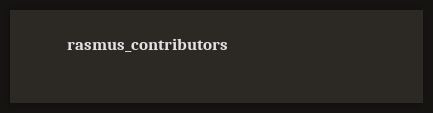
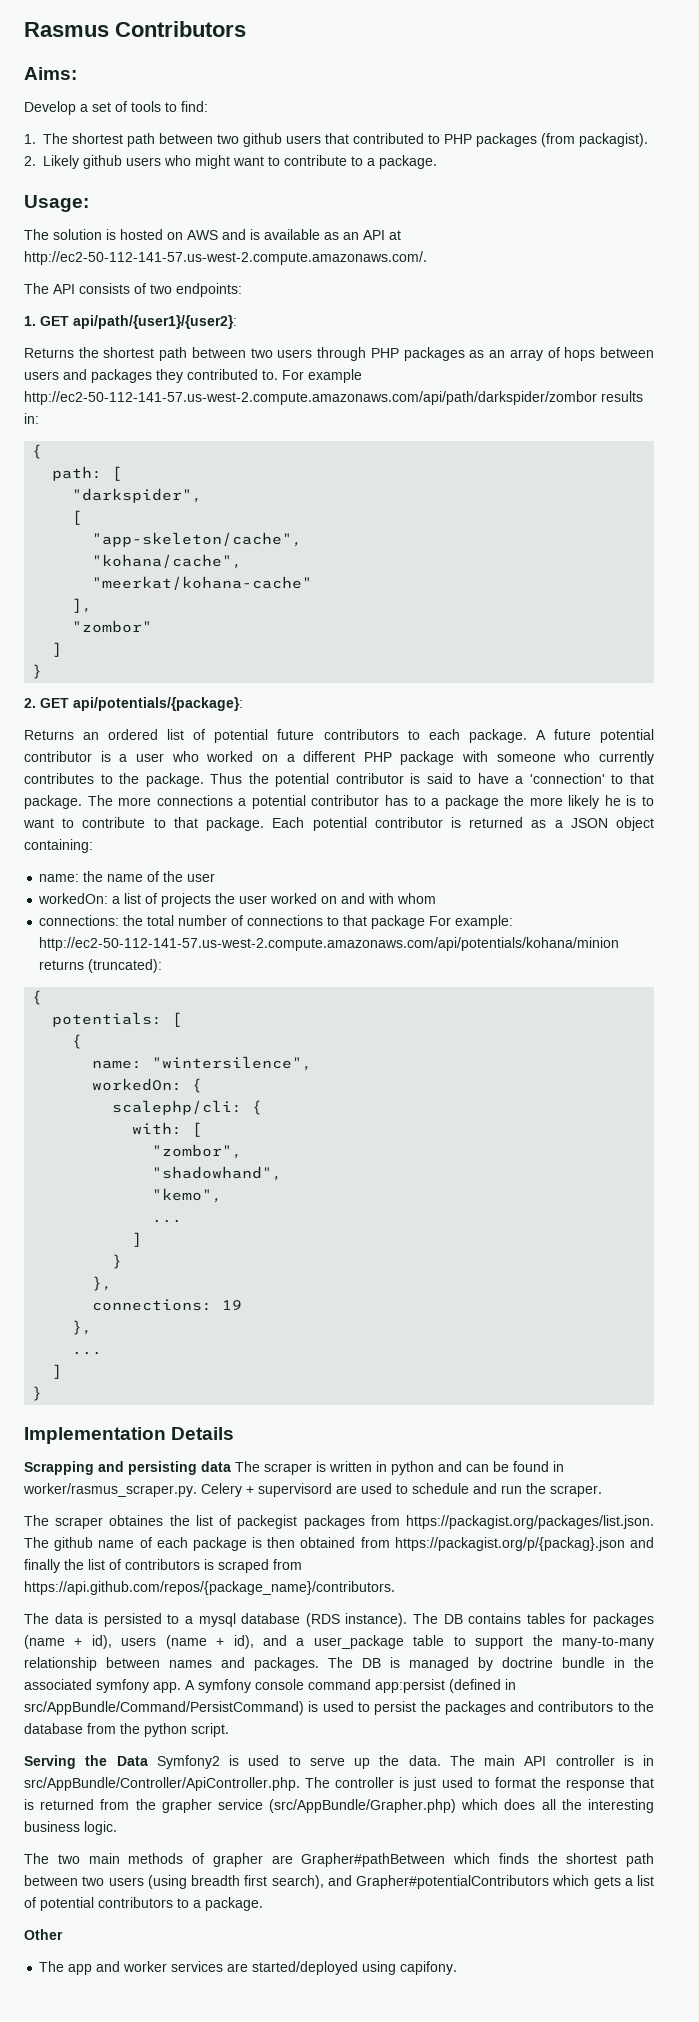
[67,38,228,52] rasmus_contributors -> [24,21,246,37] [24,67,77,80] [24,101,208,115] [24,133,648,147] [24,155,437,169] [24,195,89,212] [24,229,401,240] [24,251,427,265] [24,283,242,297] [24,315,237,329] [24,347,655,361] [24,369,362,383] [24,391,643,405] [24,413,39,424] [32,444,43,459] [52,466,123,481] [72,488,203,503] [72,510,83,525] [92,532,303,547] [92,554,243,569] [92,576,313,590] [72,598,93,613] [72,620,153,633] [52,642,63,657] [32,664,43,679] [24,697,243,711] [24,729,655,743] [24,751,654,765] [24,773,655,787] [24,795,654,809] [23,817,654,831] [24,839,93,853] [39,871,216,882] [38,893,437,907] [39,915,514,929] [39,937,620,951] [39,959,163,973] [32,990,43,1005] [52,1012,183,1027] [72,1034,83,1049] [92,1056,313,1071] [92,1078,203,1093] [112,1100,263,1115] [132,1122,203,1137] [152,1144,243,1159] [152,1166,283,1181] [152,1188,223,1203] [152,1219,183,1223] [132,1232,143,1247] [112,1254,123,1269] [92,1276,113,1291] [92,1299,243,1311] [72,1320,93,1335] [72,1351,103,1355] [52,1364,63,1379] [32,1386,43,1401] [24,1427,235,1444] [24,1461,564,1475] [23,1483,602,1497] [24,1515,654,1529] [24,1537,654,1551] [24,1559,302,1573] [24,1581,395,1595] [24,1613,655,1627] [24,1635,655,1649] [24,1657,654,1671] [24,1679,516,1693] [24,1701,654,1715] [24,1723,229,1737] [24,1755,654,1769] [24,1777,655,1791] [24,1799,654,1813] [24,1821,117,1835] [24,1853,654,1867] [24,1875,654,1889] [24,1897,263,1911] [24,1929,63,1940] [39,1961,458,1975] Rasmus Contributors // Aims: // Develop a set of tools to find: // 1. The shortest path between two github users that contributed to PHP packages (from packagist). // 2. Likely github users who might want to contribute to a package. // Usage: // The solution is hosted on AWS and is available as an API at http://ec2-50-112-141-57.us-west-2.compute.amazonaws.com/. // The API consists of two endpoints: // 1. GET api/path/{user1}/{user2}: // Returns the shortest path between two users through PHP packages as an array of hops between users and packages they contributed to. For example http://ec2-50-112-141-57.us-west-2.compute.amazonaws.com/api/path/darkspider/zombor results in: // { // path: [ // "darkspider", // [ // "app-skeleton/cache", // "kohana/cache", // "meerkat/kohana-cache" // ], // "zombor" // ] // } // 2. GET api/potentials/{package}: // Returns an ordered list of potential future contributors to each package. A future potential contributor is a user who worked on a different PHP package with someone who currently contributes to the package. Thus the potential contributor is said to have a 'connection' to that package. The more connections a potential contributor has to a package the more likely he is to want to contribute to that package. Each potential contributor is returned as a JSON object containing: // name: the name of the user // workedOn: a list of projects the user worked on and with whom // connections: the total number of connections to that package For example: http://ec2-50-112-141-57.us-west-2.compute.amazonaws.com/api/potentials/kohana/minion returns (truncated): // { // potentials: [ // { // name: "wintersilence", // workedOn: { // scalephp/cli: { // with: [ // "zombor", // "shadowhand", // "kemo", // ... // ] // } // }, // connections: 19 // }, // ... // ] // } // Implementation Details // Scrapping and persisting data The scraper is written in python and can be found in worker/rasmus_scraper.py. Celery + supervisord are used to schedule and run the scraper. // The scraper obtaines the list of packegist packages from https://packagist.org/packages/list.json. The github name of each package is then obtained from https://packagist.org/p/{packag}.json and finally the list of contributors is scraped from https://api.github.com/repos/{package_name}/contributors. // The data is persisted to a mysql database (RDS instance). The DB contains tables for packages (name + id), users (name + id), and a user_package table to support the many-to-many relationship between names and packages. The DB is managed by doctrine bundle in the associated symfony app. A symfony console command app:persist (defined in src/AppBundle/Command/PersistCommand) is used to persist the packages and contributors to the database from the python script. // Serving the Data Symfony2 is used to serve up the data. The main API controller is in src/AppBundle/Controller/ApiController.php. The controller is just used to format the response that is returned from the grapher service (src/AppBundle/Grapher.php) which does all the interesting business logic. // The two main methods of grapher are Grapher#pathBetween which finds the shortest path between two users (using breadth first search), and Grapher#potentialContributors which gets a list of potential contributors to a package. // Other // The app and worker services are started/deployed using capifony.

